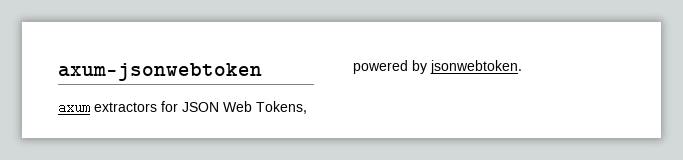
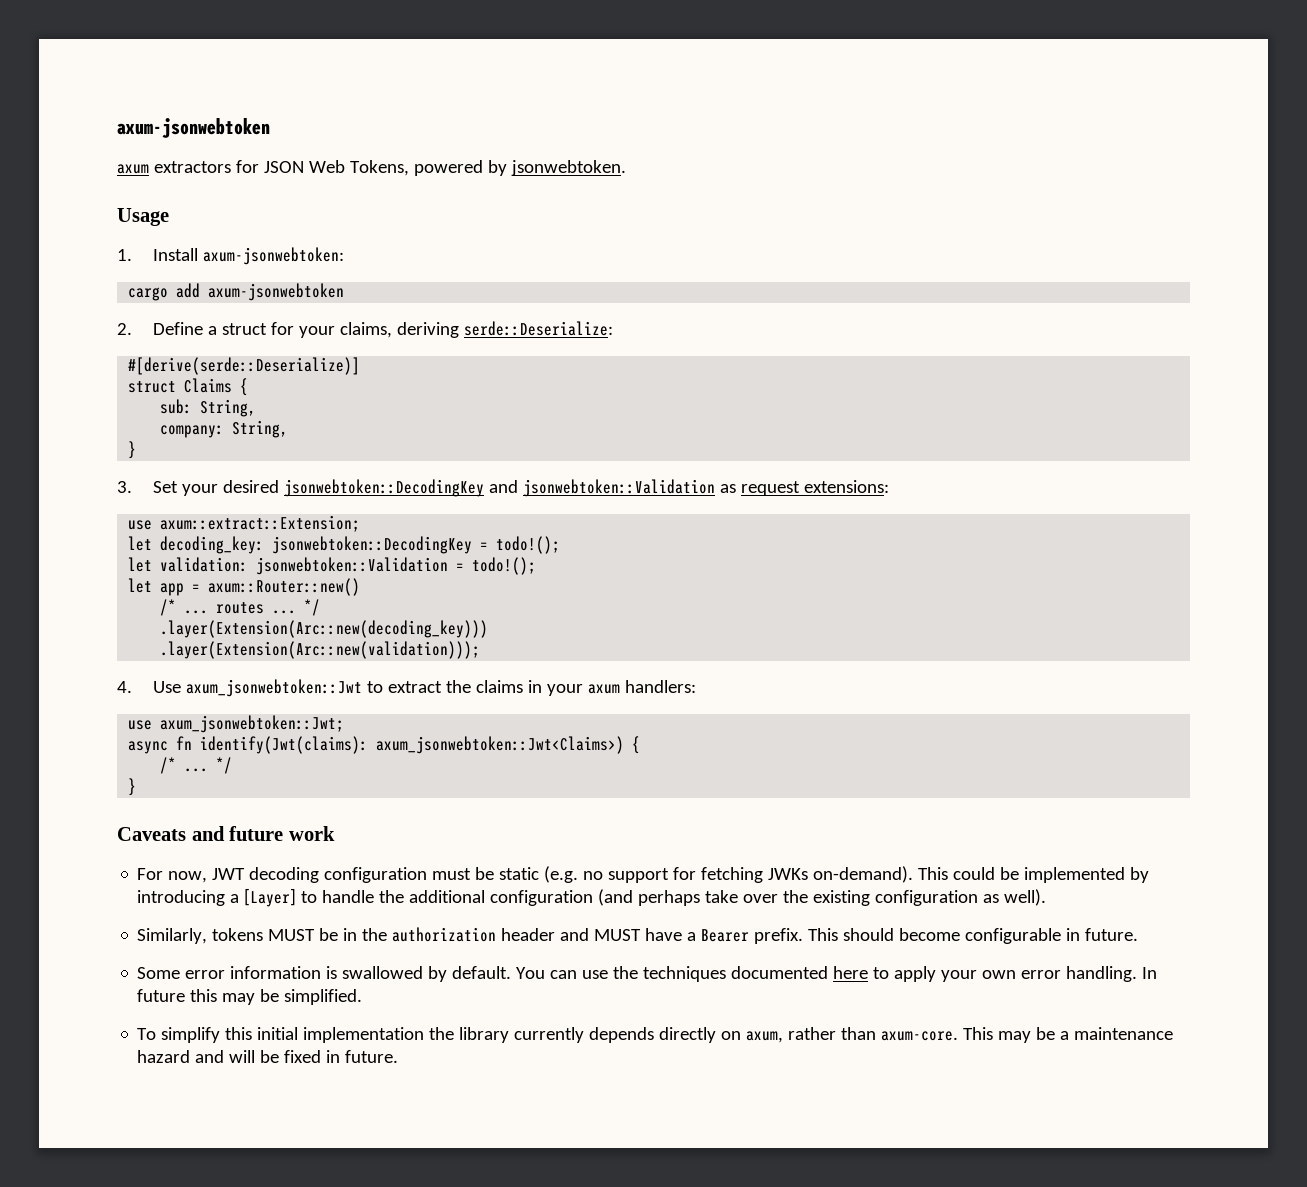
(522, 67) none -> [117,208,169,226] [117,247,344,265] [128,283,345,301] [117,321,613,338] [128,357,361,375] [128,378,249,396] [160,399,257,417] [160,420,289,438] [128,441,137,459] [117,479,889,497] [128,515,361,532] [128,536,561,554] [128,557,537,575] [128,578,361,596] [160,599,321,616] [160,620,489,638] [160,641,481,659] [117,679,696,697] [128,715,345,733] [128,736,641,754] [160,757,233,774] [128,778,137,796] [117,826,335,841] [137,866,1150,883] [137,888,1047,907] [137,927,1139,944] [137,966,1158,982] [137,989,363,1005] [137,1027,1174,1043] [137,1050,399,1063] // Usage // 1. Install axum-jsonwebtoken: // cargo add axum-jsonwebtoken // 2. Define a struct for your claims, deriving serde::Deserialize: // #[derive(serde::Deserialize)] // struct Claims { // sub: String, // company: String, // } // 3. Set your desired jsonwebtoken::DecodingKey and jsonwebtoken::Validation as request extensions: // use axum::extract::Extension; // let decoding_key: jsonwebtoken::DecodingKey = todo!(); // let validation: jsonwebtoken::Validation = todo!(); // let app = axum::Router::new() // /* ... routes ... */ // .layer(Extension(Arc::new(decoding_key))) // .layer(Extension(Arc::new(validation))); // 4. Use axum_jsonwebtoken::Jwt to extract the claims in your axum handlers: // use axum_jsonwebtoken::Jwt; // async fn identify(Jwt(claims): axum_jsonwebtoken::Jwt<Claims>) { // /* ... */ // } // Caveats and future work // For now, JWT decoding configuration must be static (e.g. no support for fetching JWKs on-demand). This could be implemented by introducing a [Layer] to handle the additional configuration (and perhaps take over the existing configuration as well). // Similarly, tokens MUST be in the authorization header and MUST have a Bearer prefix. This should become configurable in future. // Some error information is swallowed by default. You can use the techniques documented here to apply your own error handling. In future this may be simplified. // To simplify this initial implementation the library currently depends directly on axum, rather than axum-core. This may be a maintenance hazard and will be fixed in future.

